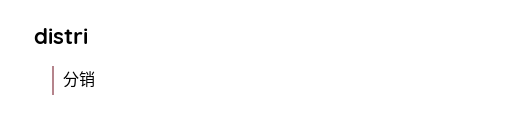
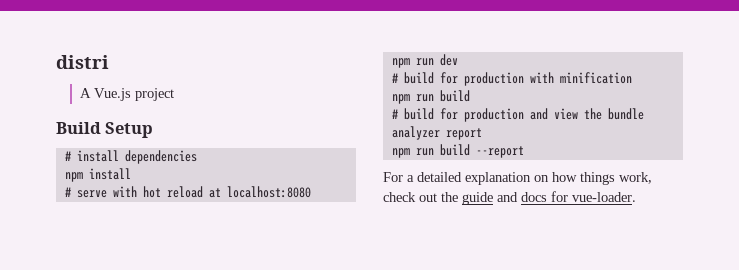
[63,71,96,88] 分销 -> [79,88,174,101] [56,122,154,138] [64,150,197,164] [64,168,131,182] [64,186,311,198] [391,54,458,68] [391,72,632,86] [391,90,470,104] [391,108,644,122] [391,126,482,140] [391,144,524,158] [383,172,652,185] [383,191,636,205] A Vue.js project // Build Setup // # install dependencies // npm install // # serve with hot reload at localhost:8080 // npm run dev // # build for production with minification // npm run build // # build for production and view the bundle analyzer report // npm run build --report // For a detailed explanation on how things work, check out the guide and docs for vue-loader.

